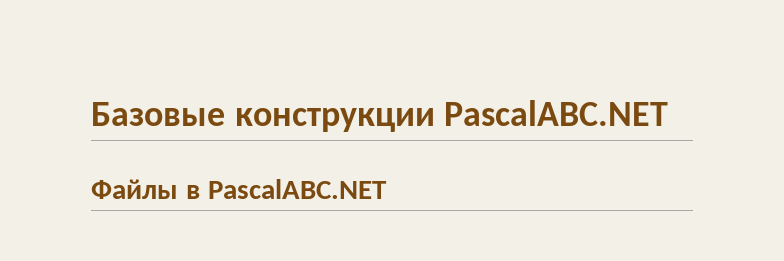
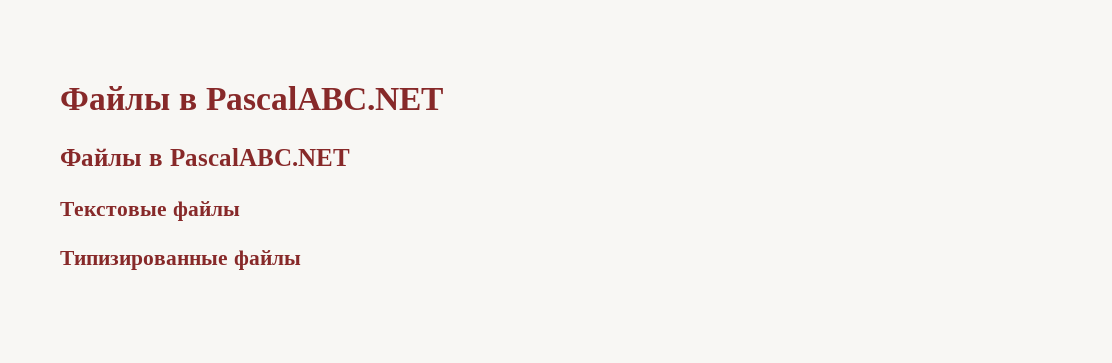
[91,102,435,132] Базовые конструкции -> [60,86,198,110] Файлы в
(387, 189) none -> [60,201,240,221] [60,250,301,270] // Текстовые файлы // Типизированные файлы

